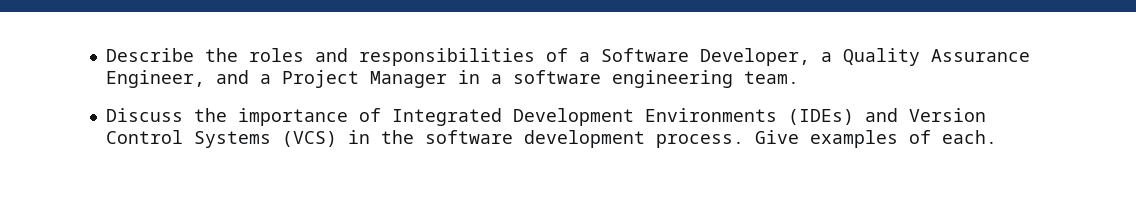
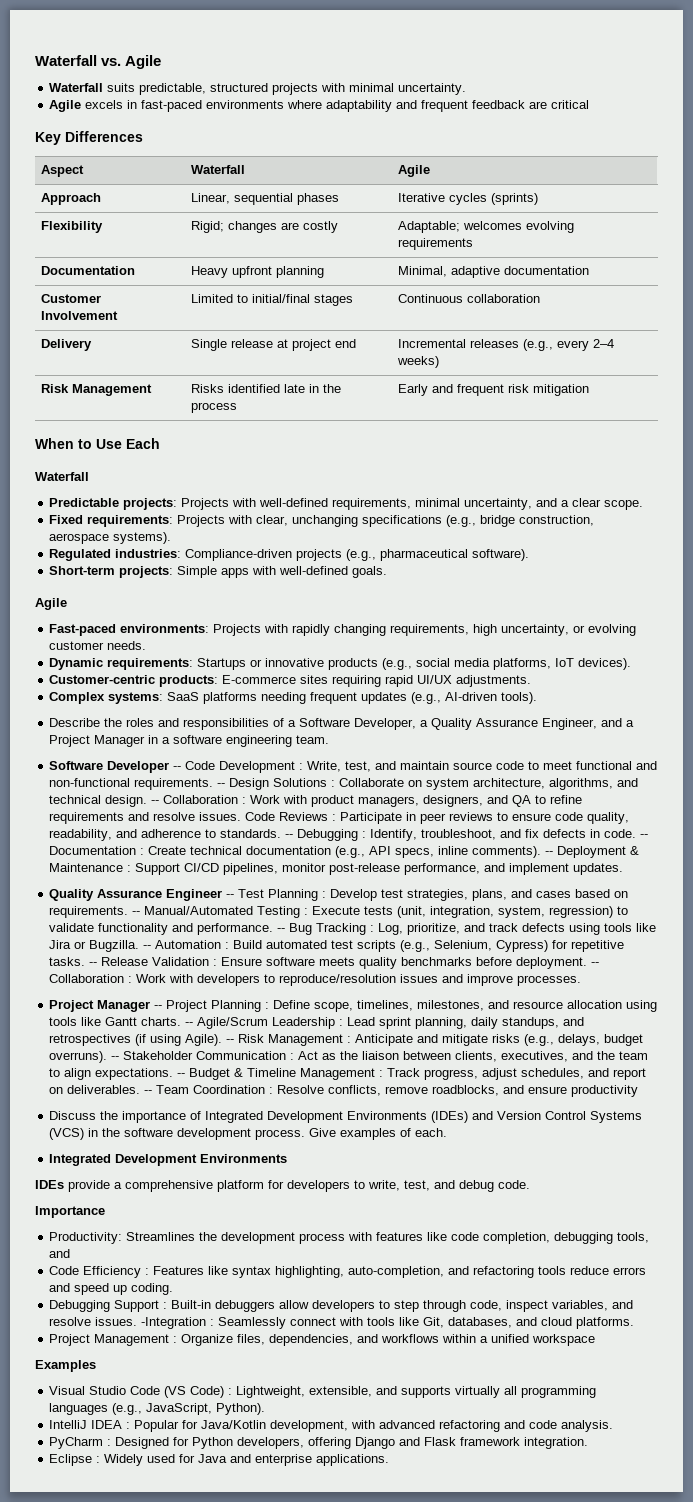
(105, 55) none -> [35,55,162,69] [49,83,467,95] [49,100,590,112] [35,131,143,145] [41,165,85,177] [191,165,246,174] [398,165,431,177] [41,193,102,205] [191,193,340,205] [398,193,539,205] [41,221,104,233] [191,221,339,233] [398,221,575,233] [398,238,474,250] [41,266,136,275] [191,266,325,278] [398,266,590,278] [41,294,102,303] [41,311,119,320] [191,294,354,306] [398,294,541,303] [41,339,93,351] [191,339,357,351] [398,339,615,351] [397,356,440,368] [41,384,153,396] [191,384,342,393] [191,402,238,413] [398,384,590,396] [35,438,160,449] [35,472,89,481] [49,498,644,510] [49,515,595,527] [49,532,172,544] [49,549,530,561] [49,566,388,578] [35,598,67,610] [49,624,637,636] [49,641,147,650] [49,658,632,670] [49,675,532,687] [49,692,538,704] Waterfall vs. Agile // Waterfall suits predictable, structured projects with minimal uncertainty. // Agile excels in fast-paced environments where adaptability and frequent feedback are critical // Key Differences // Aspect | Waterfall | Agile // Approach | Linear, sequential phases | Iterative cycles (sprints) // Flexibility | Rigid; changes are costly | Adaptable; welcomes evolving requirements // Documentation | Heavy upfront planning | Minimal, adaptive documentation // Customer Involvement | Limited to initial/final stages | Continuous collaboration // Delivery | Single release at project end | Incremental releases (e.g., every 2–4 weeks) // Risk Management | Risks identified late in the process | Early and frequent risk mitigation // When to Use Each // Waterfall // Predictable projects: Projects with well-defined requirements, minimal uncertainty, and a clear scope. // Fixed requirements: Projects with clear, unchanging specifications (e.g., bridge construction, aerospace systems). // Regulated industries: Compliance-driven projects (e.g., pharmaceutical software). // Short-term projects: Simple apps with well-defined goals. // Agile // Fast-paced environments: Projects with rapidly changing requirements, high uncertainty, or evolving customer needs. // Dynamic requirements: Startups or innovative products (e.g., social media platforms, IoT devices). // Customer-centric products: E-commerce sites requiring rapid UI/UX adjustments. // Complex systems: SaaS platforms needing frequent updates (e.g., AI-driven tools). //
(799, 77) none -> [49,761,658,773] [49,778,639,790] [49,795,583,807] [49,812,630,824] [49,829,649,841] [49,846,640,858] [49,863,624,875] [49,889,629,901] [49,906,629,918] [49,923,657,935] [49,940,625,952] [49,957,600,969] [49,974,582,986] [49,1000,658,1012] [49,1017,585,1029] [49,1034,644,1046] [49,1051,649,1063] [49,1068,647,1080] [49,1085,639,1097] // Software Developer -- Code Development : Write, test, and maintain source code to meet functional and non-functional requirements. -- Design Solutions : Collaborate on system architecture, algorithms, and technical design. -- Collaboration : Work with product managers, designers, and QA to refine requirements and resolve issues. Code Reviews : Participate in peer reviews to ensure code quality, readability, and adherence to standards. -- Debugging : Identify, troubleshoot, and fix defects in code. -- Documentation : Create technical documentation (e.g., API specs, inline comments). -- Deployment & Maintenance : Support CI/CD pipelines, monitor post-release performance, and implement updates. // Quality Assurance Engineer -- Test Planning : Develop test strategies, plans, and cases based on requirements. -- Manual/Automated Testing : Execute tests (unit, integration, system, regression) to validate functionality and performance. -- Bug Tracking : Log, prioritize, and track defects using tools like Jira or Bugzilla. -- Automation : Build automated test scripts (e.g., Selenium, Cypress) for repetitive tasks. -- Release Validation : Ensure software meets quality benchmarks before deployment. -- Collaboration : Work with developers to reproduce/resolution issues and improve processes. // Project Manager -- Project Planning : Define scope, timelines, milestones, and resource allocation using tools like Gantt charts. -- Agile/Scrum Leadership : Lead sprint planning, daily standups, and retrospectives (if using Agile). -- Risk Management : Anticipate and mitigate risks (e.g., delays, budget overruns). -- Stakeholder Communication : Act as the liaison between clients, executives, and the team to align expectations. -- Budget & Timeline Management : Track progress, adjust schedules, and report on deliverables. -- Team Coordination : Resolve conflicts, remove roadblocks, and ensure productivity
(997, 137) none -> [49,1154,288,1166] [35,1180,530,1192] [35,1206,105,1218] [49,1232,650,1244] [49,1249,71,1258] [49,1266,647,1278] [49,1283,174,1295] [49,1300,634,1312] [49,1317,635,1329] [49,1334,596,1346] [35,1360,96,1372] [49,1386,597,1398] [49,1403,266,1415] [49,1420,614,1432] [49,1437,589,1449] [49,1454,390,1466] // Integrated Development Environments // IDEs provide a comprehensive platform for developers to write, test, and debug code. // Importance // Productivity: Streamlines the development process with features like code completion, debugging tools, and // Code Efficiency : Features like syntax highlighting, auto-completion, and refactoring tools reduce errors and speed up coding. // Debugging Support : Built-in debuggers allow developers to step through code, inspect variables, and resolve issues. -Integration : Seamlessly connect with tools like Git, databases, and cloud platforms. // Project Management : Organize files, dependencies, and workflows within a unified workspace // Examples // Visual Studio Code (VS Code) : Lightweight, extensible, and supports virtually all programming languages (e.g., JavaScript, Python). // IntelliJ IDEA : Popular for Java/Kotlin development, with advanced refactoring and code analysis. // PyCharm : Designed for Python developers, offering Django and Flask framework integration. // Eclipse : Widely used for Java and enterprise applications.

